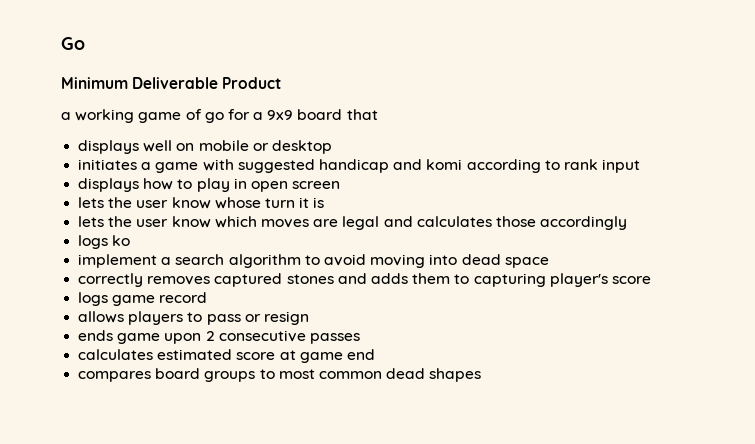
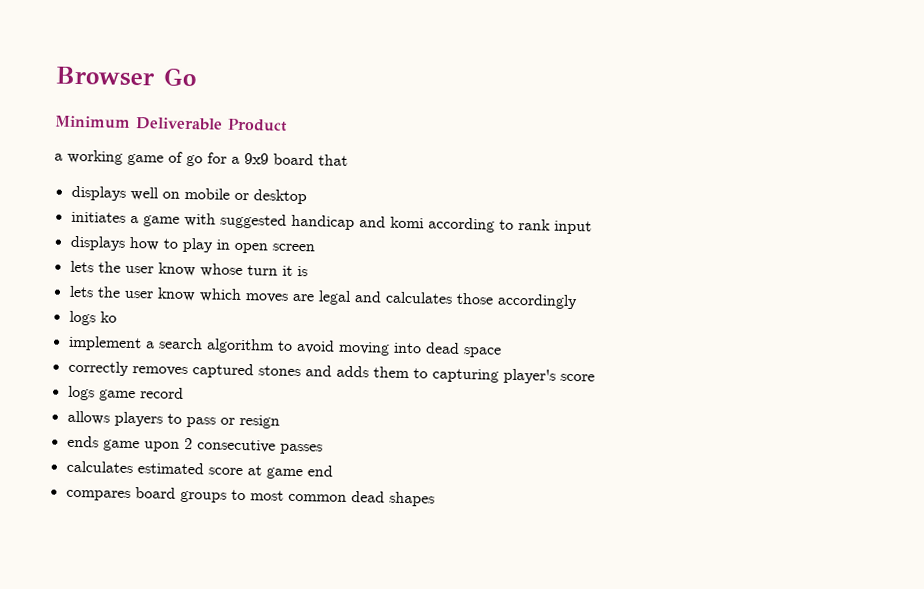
(61, 43) none -> [55,66,156,87] Browser

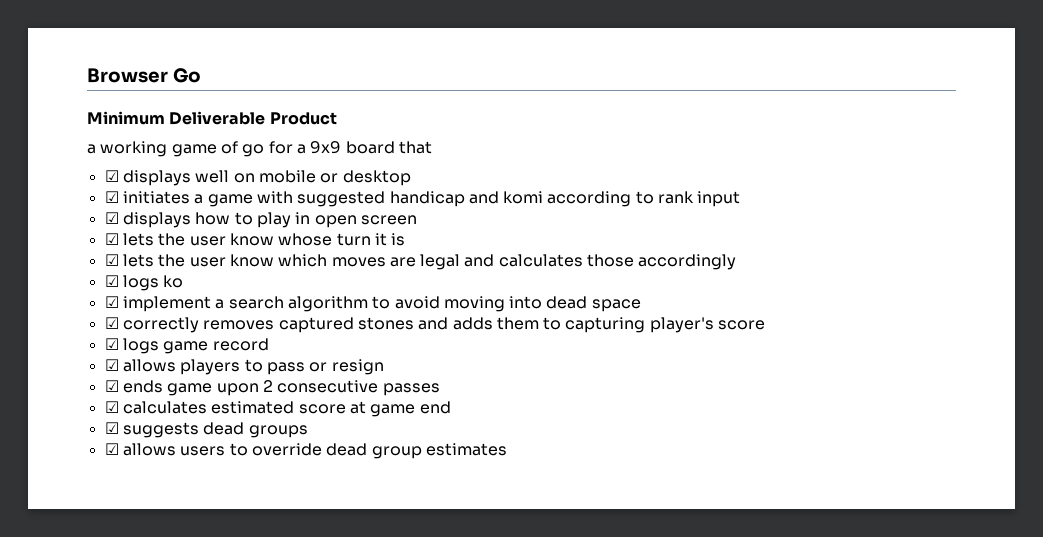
(348, 160) none -> [104,170,119,182] ☑
(307, 197) none -> [104,191,119,203] ☑
(592, 227) none -> [104,212,119,224] ☑
(315, 247) none -> [104,233,119,245] ☑
(308, 271) none -> [104,254,119,266] ☑
(578, 301) none -> [104,275,119,287] ☑
(117, 317) none -> [104,296,119,308] ☑
(502, 352) none -> [104,317,119,329] ☑
(595, 377) none -> [104,338,119,350] ☑
(184, 393) none -> [104,359,119,371] ☑
(280, 421) none -> [104,380,119,392] ☑
(323, 449) none -> [104,401,119,413] ☑
[65,487,435,507] compares board groups to most common dead shapes -> [104,422,308,438] [104,443,507,459] ☑ suggests dead groups // ☑ allows users to override dead group estimates

